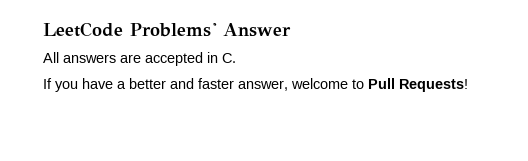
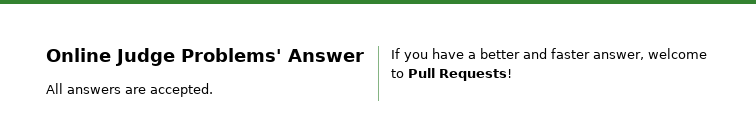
[43,22,123,37] LeetCode -> [46,48,175,66] Online Judge
[145,52,236,66] accepted in C. -> [150,83,213,97] accepted.

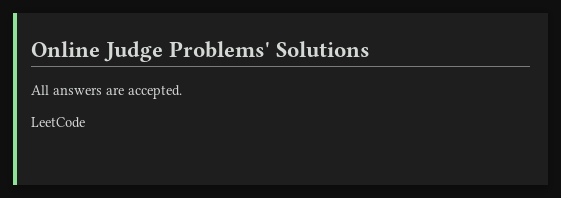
[288,49,364,62] Answer -> [276,41,371,57] Solutions
[391,48,707,62] [391,68,512,81] If you have a better and faster answer, welcome to Pull Requests! -> [31,117,85,128] LeetCode

